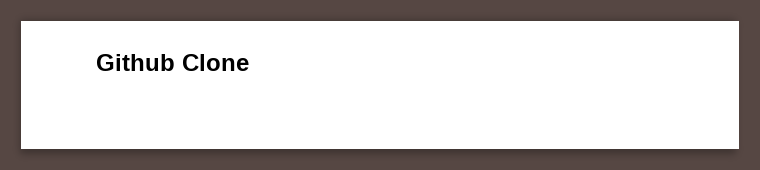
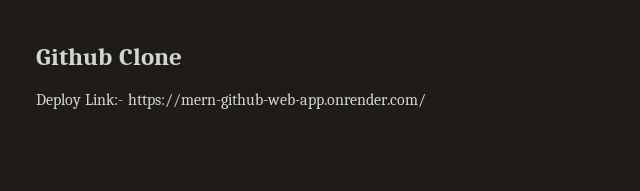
(249, 62) none -> [36,93,426,109] // Deploy Link:- https://mern-github-web-app.onrender.com/

